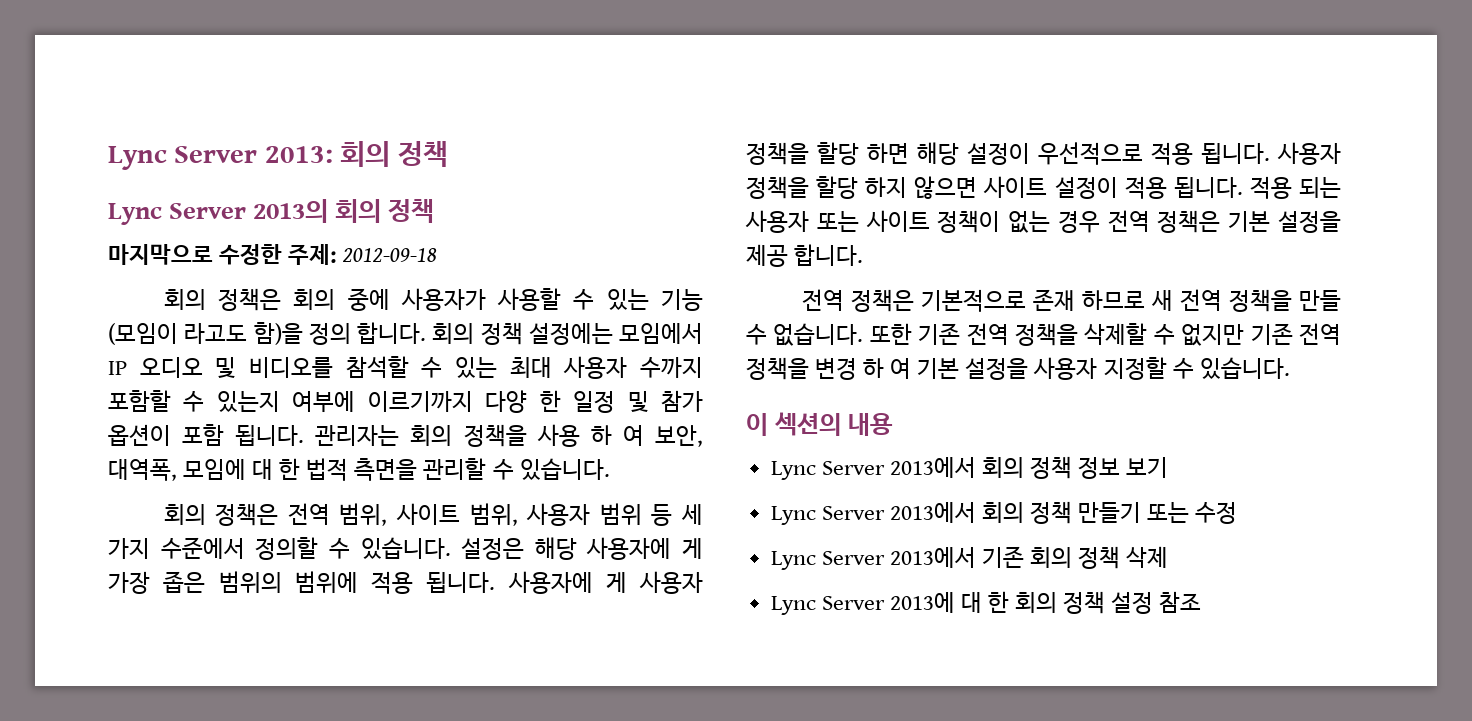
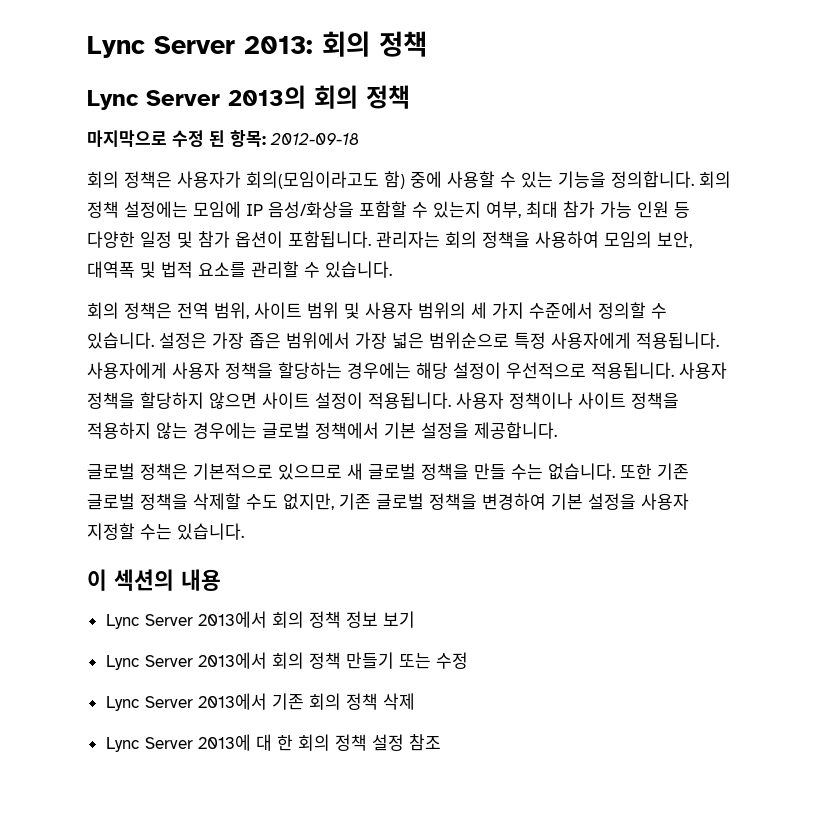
[219,244,338,265] 수정한 주제: -> [172,130,266,147] 수정 된 항목:
[293,288,703,311] [108,322,703,345] [108,356,703,379] [108,390,561,413] 회의 중에 사용자가 사용할 수 있는 기능 (모임이 라고도 함)을 정의 합니다. 회의 정책 설정에는 모임에서 IP 오디오 및 비디오를 참석할 수 있는 최대 사용자 수까지 포함할 수 있는지 여부에 이르기까지 다양 한 -> [177,171,731,189] [87,201,690,218] [87,231,135,248] 사용자가 회의(모임이라고도 함) 중에 사용할 수 있는 기능을 정의합니다. 회의 정책 설정에는 모임에 IP 음성/화상을 포함할 수 있는지 여부, 최대 참가 가능 인원 등 다양한
[182,424,305,446] 포함 됩니다. -> [288,231,371,248] 포함됩니다.
[536,424,703,447] [108,458,418,481] 사용 하 여 보안, 대역폭, 모임에 대 한 법적 측면을 -> [535,231,692,248] [87,261,246,278] 사용하여 모임의 보안, 대역폭 및 법적 요소를
[469,503,673,526] 범위, 사용자 범위 등 -> [307,302,466,319] 범위 및 사용자 범위의
[534,537,703,560] [108,571,703,594] [746,142,1341,165] [746,176,1341,199] [745,210,1341,233] [746,244,864,267] [801,289,1222,312] 해당 사용자에 게 가장 좁은 범위의 범위에 적용 됩니다. 사용자에 게 사용자 정책을 할당 하면 해당 설정이 우선적으로 적용 됩니다. 사용자 정책을 할당 하지 않으면 사이트 설정이 적용 됩니다. 적용 되는 사용자 또는 사이트 정책이 없는 경우 전역 정책은 기본 설정을 제공 합니다. // 전역 정책은 기본적으로 존재 하므로 새 전역 -> [212,332,719,349] [87,362,727,379] [87,392,679,409] [87,422,557,439] [87,463,416,480] 가장 좁은 범위에서 가장 넓은 범위순으로 특정 사용자에게 적용됩니다. 사용자에게 사용자 정책을 할당하는 경우에는 해당 설정이 우선적으로 적용됩니다. 사용자 정책을 할당하지 않으면 사이트 설정이 적용됩니다. 사용자 정책이나 사이트 정책을 적용하지 않는 경우에는 글로벌 정책에서 기본 설정을 제공합니다. // 글로벌 정책은 기본적으로 있으므로 새 글로벌
[746,324,767,345] 수 -> [511,463,543,480] 수는
[966,323,1009,345] 전역 -> [87,493,135,510] 글로벌
[1153,323,1341,346] [746,357,912,380] 수 없지만 기존 전역 정책을 변경 하 여 -> [246,493,546,510] 수도 없지만, 기존 글로벌 정책을 변경하여
[1172,358,1194,379] 수 -> [140,523,172,540] 수는

